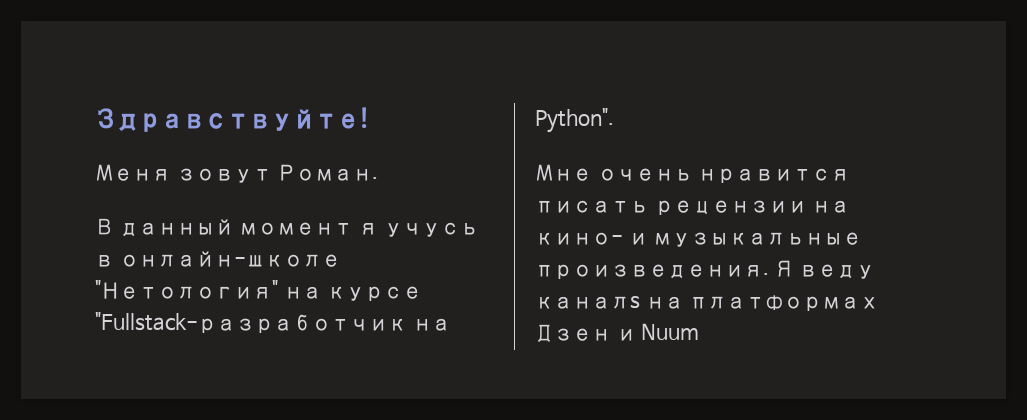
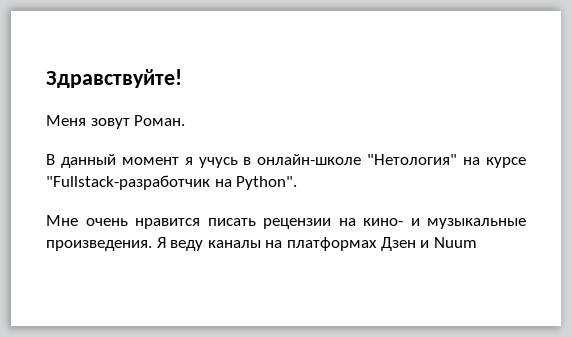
[535,295,640,309] каналs -> [207,240,261,248] каналы

